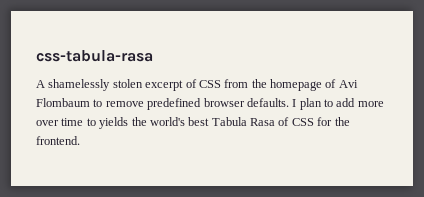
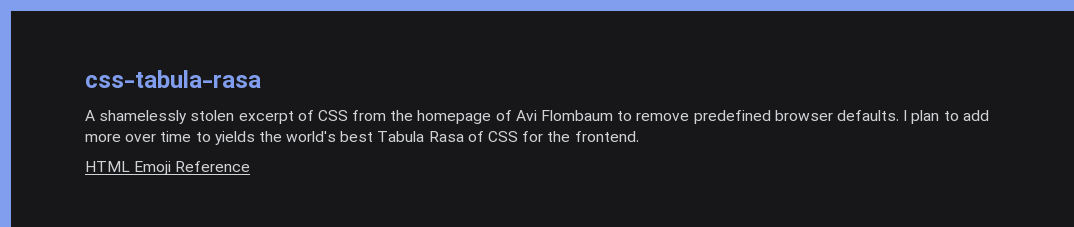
(80, 140) none -> [85,161,251,175] // HTML Emoji Reference

